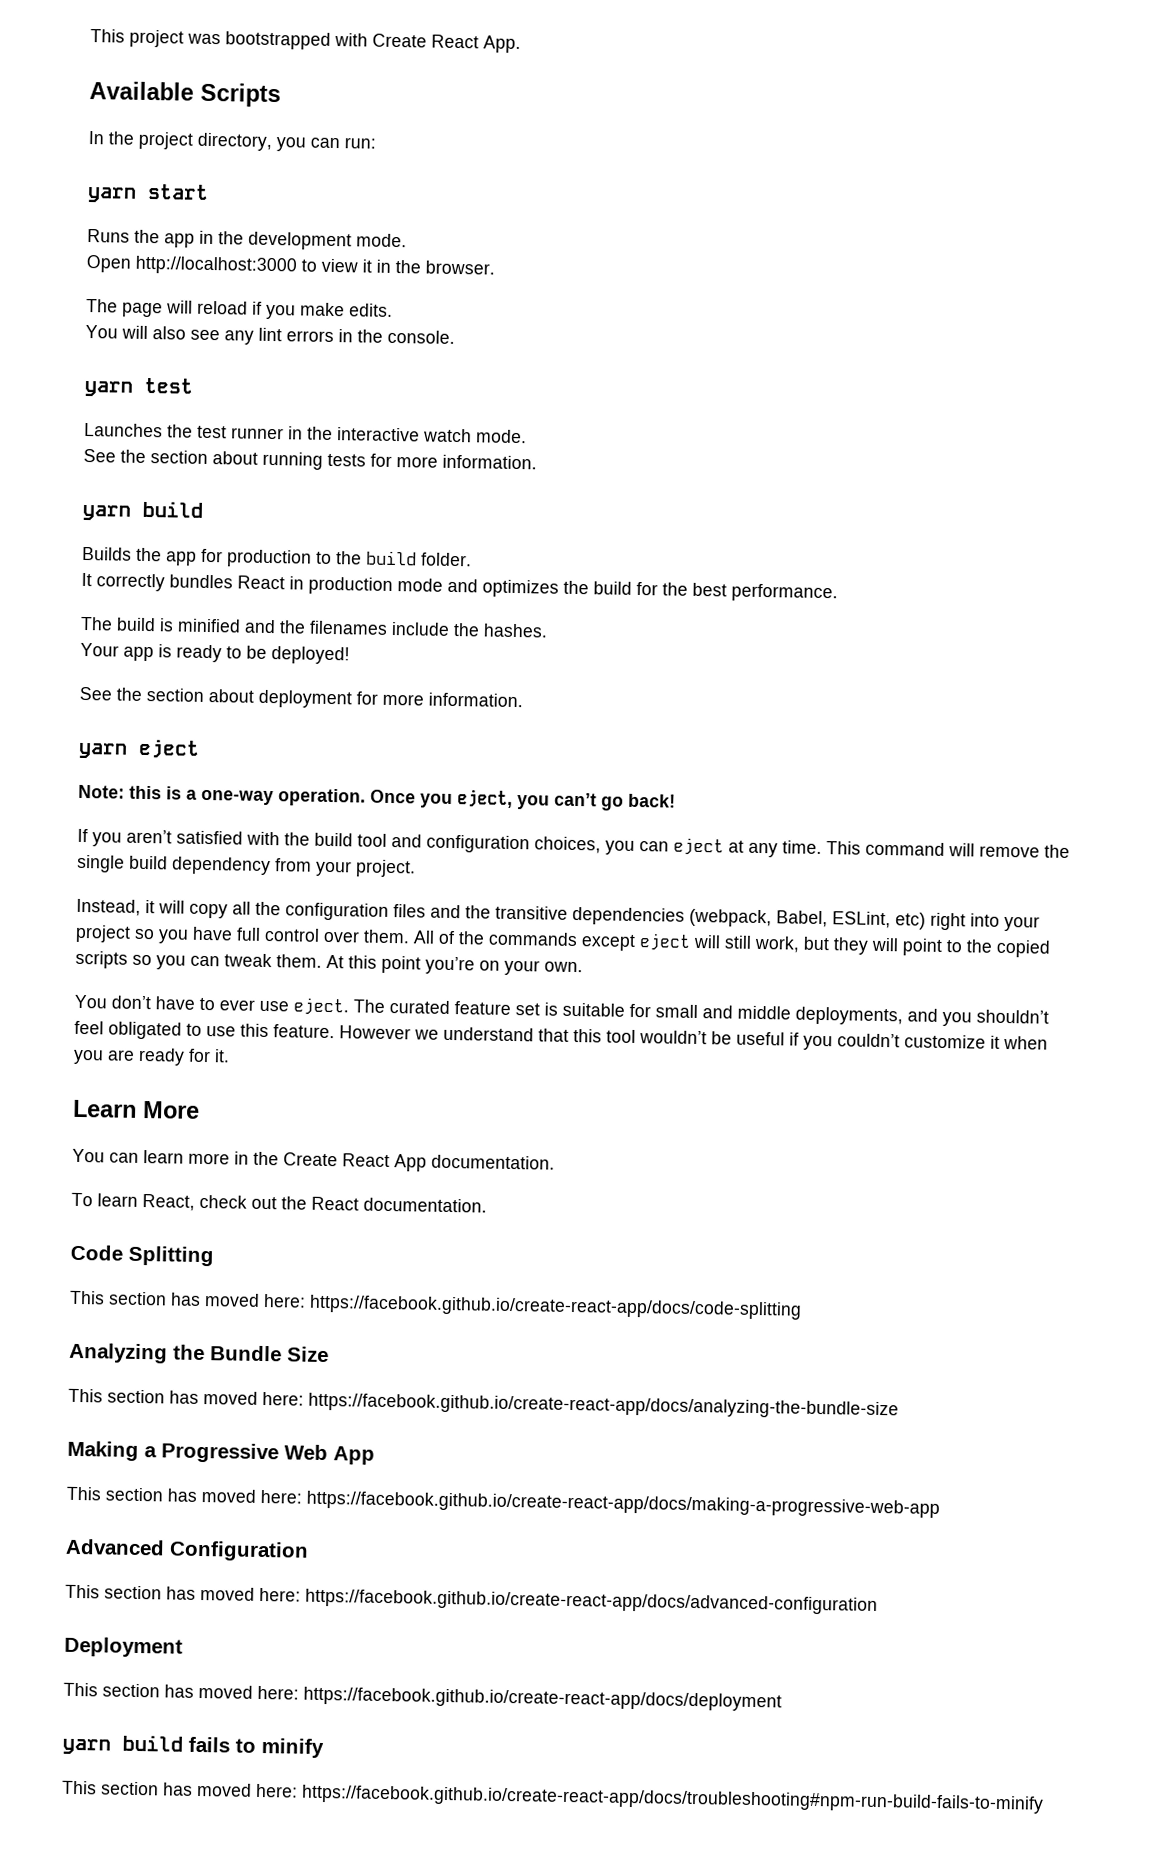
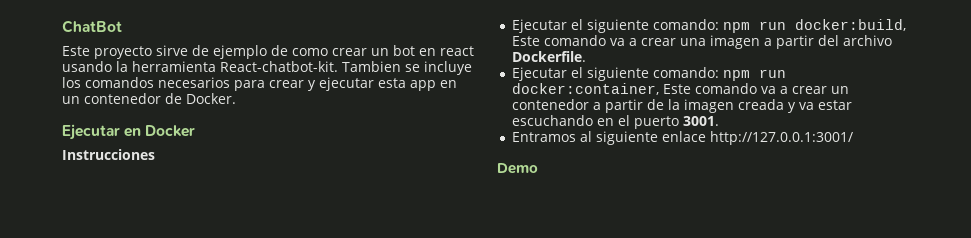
[90,29,521,53] [89,81,281,108] [88,131,376,152] [87,183,209,203] [87,228,407,251] [86,254,495,276] [86,298,393,320] [85,324,455,345] [84,377,194,397] [84,422,527,444] [83,448,537,470] [82,500,204,521] [82,546,472,568] [81,572,838,603] [80,616,548,638] [80,642,350,665] [79,686,523,709] [78,738,200,759] [78,784,676,811] [77,828,1070,859] [76,854,416,878] [76,898,1040,932] [75,924,1051,958] [75,950,583,976] [74,994,1049,1027] [74,1020,1048,1051] [73,1047,230,1066] [73,1099,200,1119] [72,1148,555,1172] [71,1192,487,1213] [70,1244,214,1267] [69,1290,802,1320] [69,1342,329,1364] [68,1388,899,1420] [67,1440,375,1465] [66,1486,940,1518] [65,1538,309,1562] [65,1584,878,1615] [64,1636,183,1658] [63,1682,782,1712] [62,1734,324,1759] [62,1780,1044,1814] This project was bootstrapped with Create React App. // Available Scripts // In the project directory, you can run: // yarn start // Runs the app in the development mode. // Open http://localhost:3000 to view it in the browser. // The page will reload if you make edits. // You will also see any lint errors in the console. // yarn test // Launches the test runner in the interactive watch mode. // See the section about running tests for more information. // yarn build // Builds the app for production to the build folder. // It correctly bundles React in production mode and optimizes the build for the best performance. // The build is minified and the filenames include the hashes. // Your app is ready to be deployed! // See the section about deployment for more information. // yarn eject // Note: this is a one-way operation. Once you eject, you can’t go back! // If you aren’t satisfied with the build tool and configuration choices, you can eject at any time. This command will remove the single build dependency from your project. // Instead, it will copy all the configuration files and the transitive dependencies (webpack, Babel, ESLint, etc) right into your project so you have full control over them. All of the commands except eject will still work, but they will point to the copied scripts so you can tweak them. At this point you’re on your own. // You don’t have to ever use eject. The curated feature set is suitable for small and middle deployments, and you shouldn’t feel obligated to use this feature. However we understand that this tool wouldn’t be useful if you couldn’t customize it when you are ready for it. // Learn More // You can learn more in the Create React App documentation. // To learn React, check out the React documentation. // Code Splitting // This section has moved here: https://facebook.github.io/create-react-app/docs/code-splitting // Analyzing the Bundle Size // This section has moved here: https://facebook.github.io/create-react-app/docs/analyzing-the-bundle-size // Making a Progressive Web App // This section has moved here: https://facebook.github.io/create-react-app/docs/making-a-progressive-web-app // Advanced Configuration // This section has moved here: https://facebook.github.io/create-react-app/docs/advanced-configuration // Deployment // This section has moved here: https://facebook.github.io/create-react-app/docs/deployment // yarn build fails to minify // This section has moved here: https://facebook.github.io/create-react-app/docs/troubleshooting#npm-run-build-fails-to-minify -> [62,20,122,33] [62,45,474,59] [62,61,472,75] [62,77,457,91] [62,93,236,104] [62,124,196,140] [62,149,155,160] [511,19,906,33] [511,35,892,49] [511,51,586,62] [511,67,786,81] [511,83,849,95] [511,99,852,113] [511,115,719,129] [511,131,853,145] [497,163,538,174] ChatBot // Este proyecto sirve de ejemplo de como crear un bot en react usando la herramienta React-chatbot-kit. Tambien se incluye los comandos necesarios para crear y ejecutar esta app en un contenedor de Docker. // Ejecutar en Docker // Instrucciones // Ejecutar el siguiente comando: npm run docker:build, Este comando va a crear una imagen a partir del archivo Dockerfile. // Ejecutar el siguiente comando: npm run docker:container, Este comando va a crear un contenedor a partir de la imagen creada y va estar escuchando en el puerto 3001. // Entramos al siguiente enlace http://127.0.0.1:3001/ // Demo

